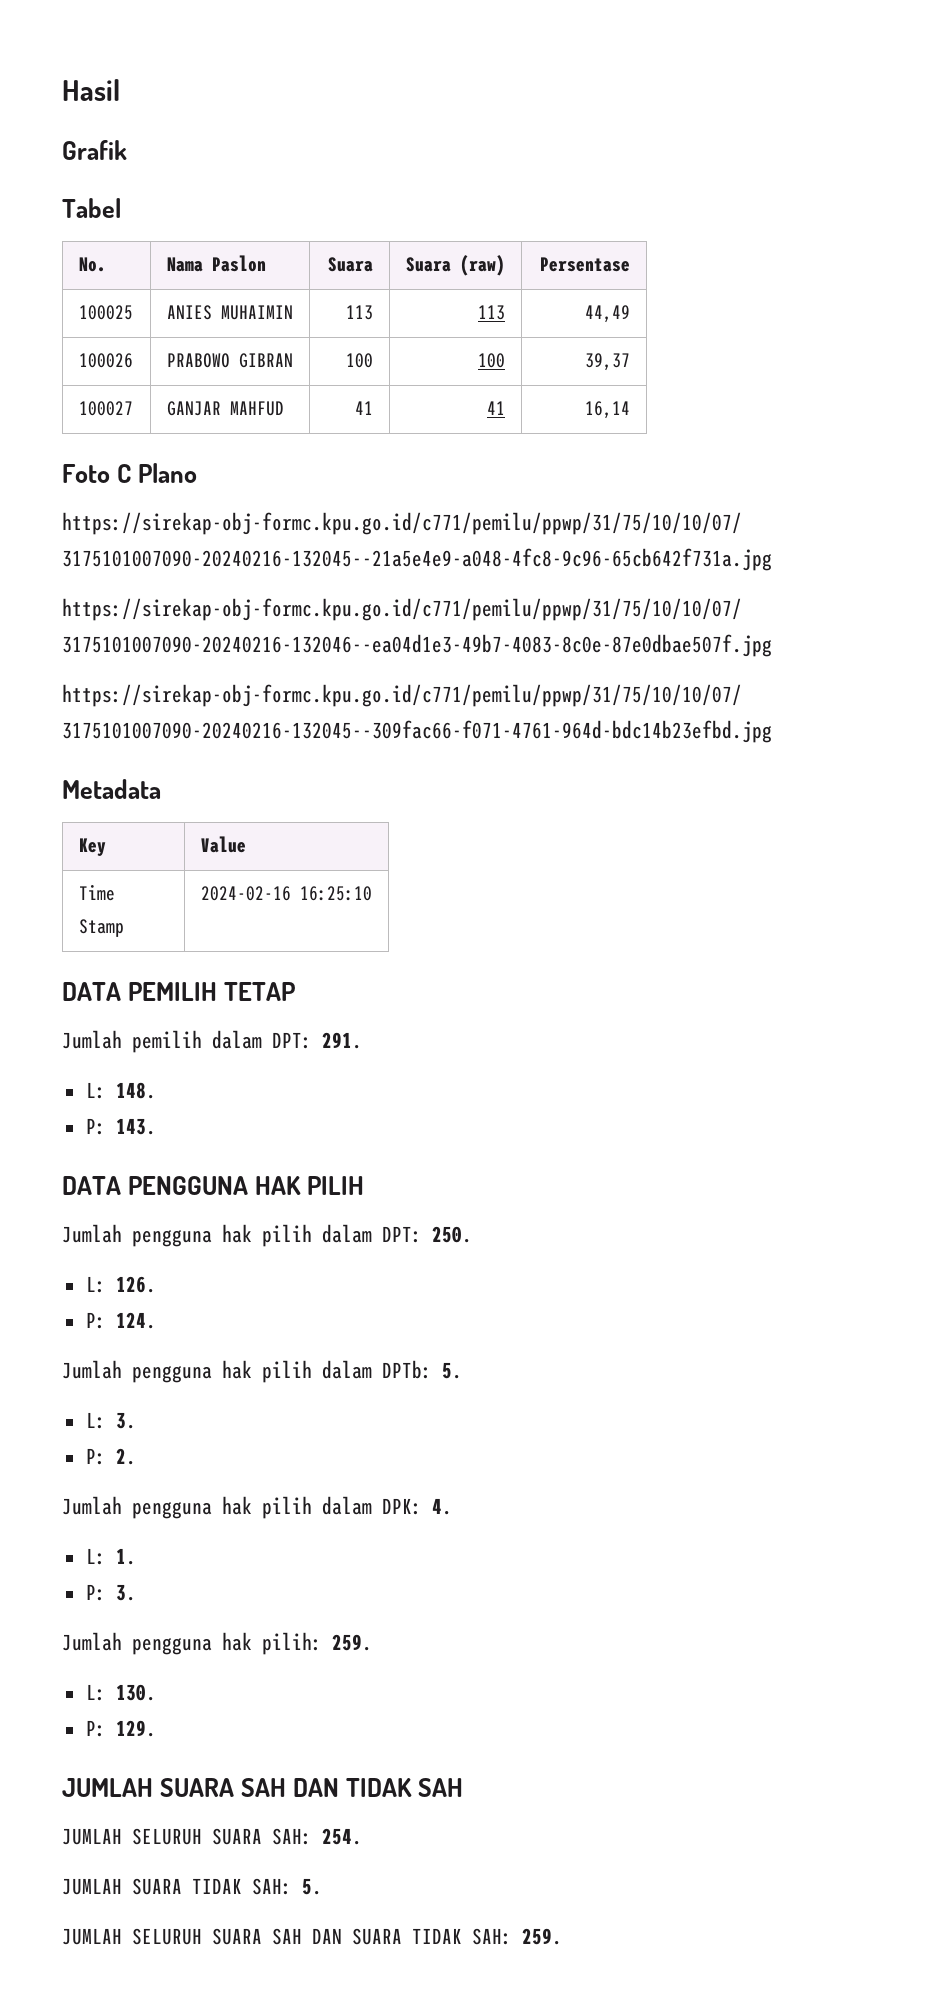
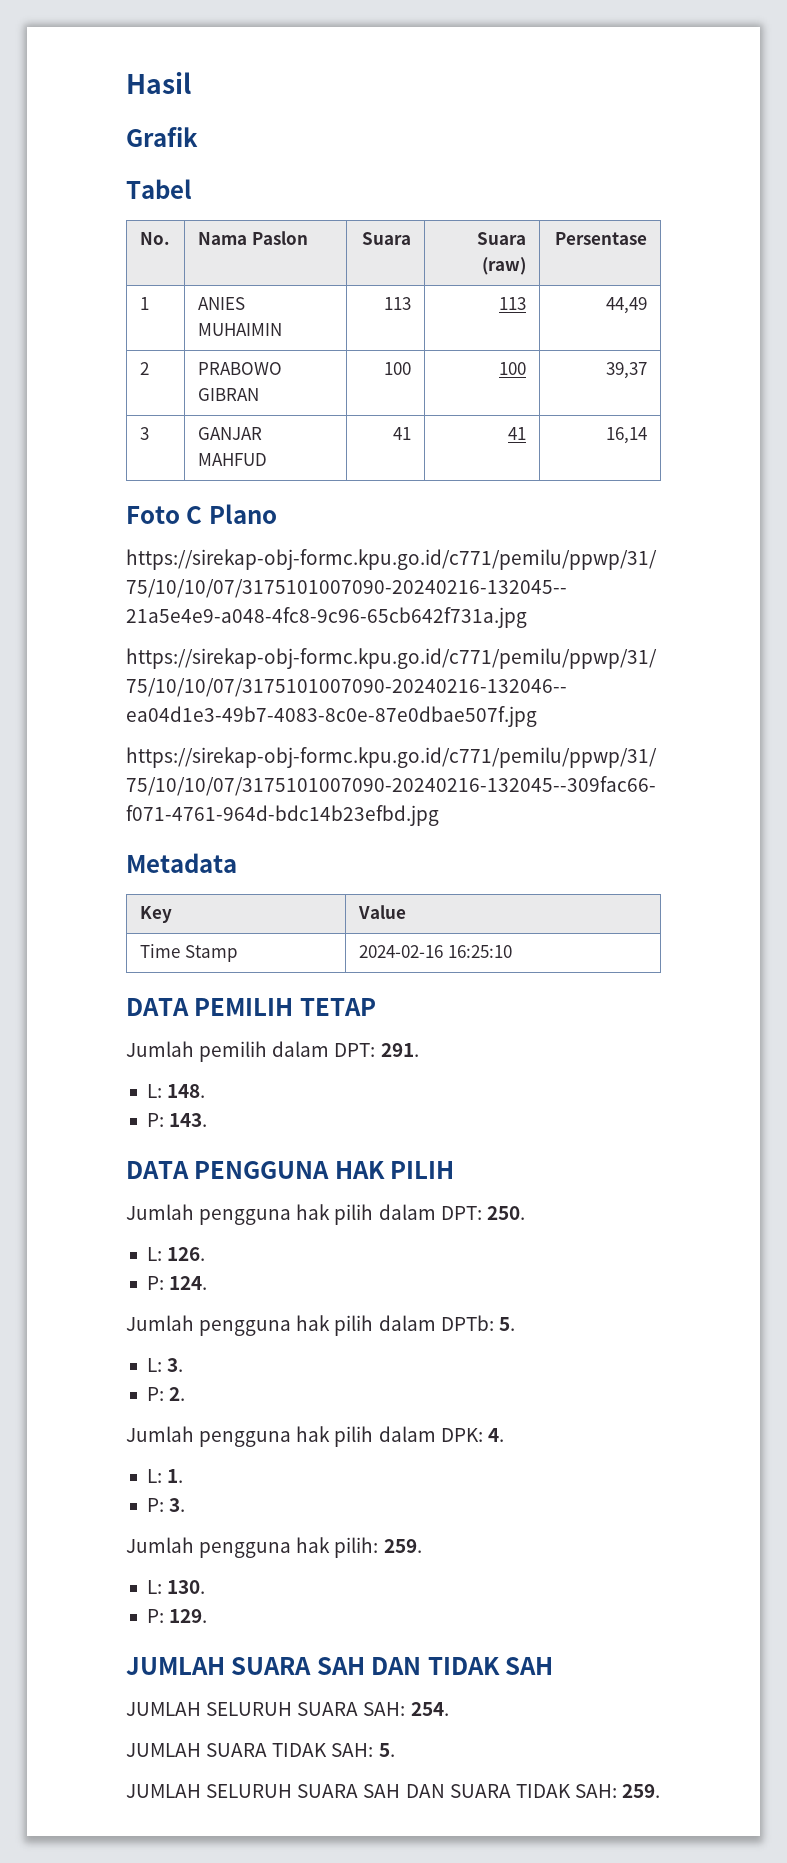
[78,305,133,320] 100025 -> [139,297,149,310] 1
[78,353,133,368] 100026 -> [139,362,149,375] 2
[78,401,133,416] 100027 -> [139,427,149,440] 3

